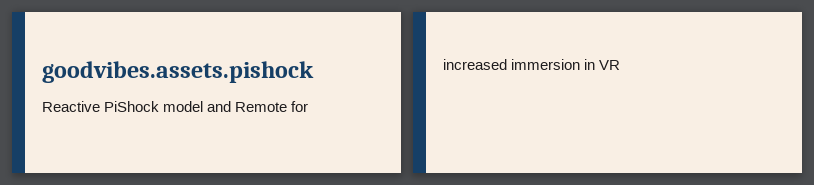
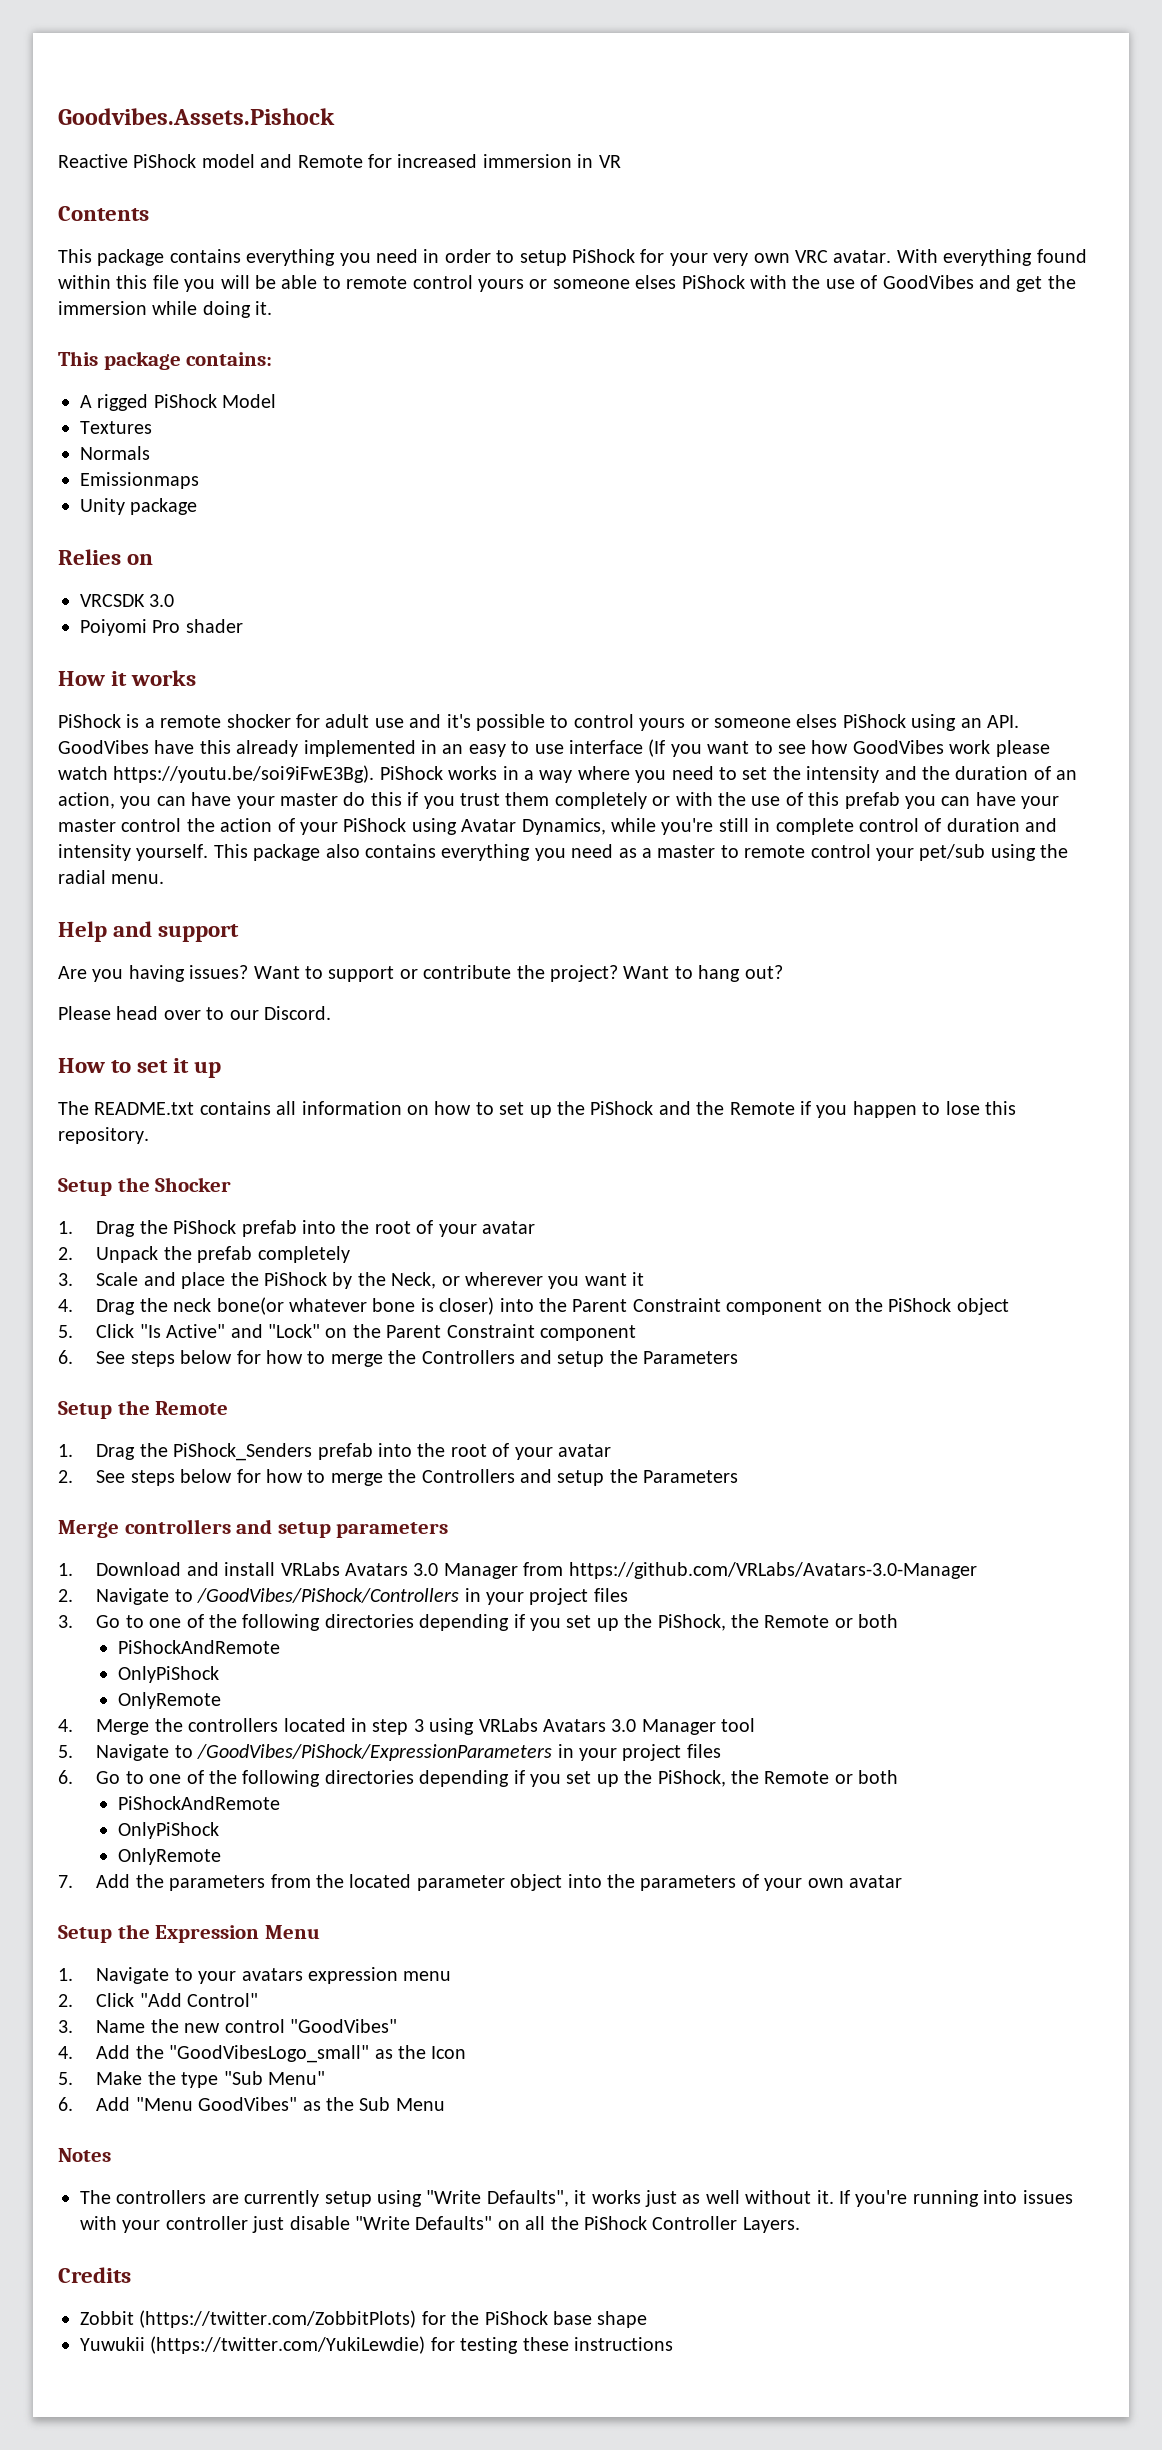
[42,61,314,83] goodvibes.assets.pishock -> [58,108,335,125] Goodvibes.Assets.Pishock
(621, 65) none -> [58,206,149,221] [58,249,1087,266] [58,275,1076,292] [58,301,273,318] [58,351,273,370] [80,394,277,411] [80,421,152,434] [80,446,150,460] [80,472,199,489] [80,498,198,515] [58,549,154,565] [80,594,175,607] [80,619,243,636] [58,670,197,686] [58,714,1019,731] [58,739,1050,757] [58,765,1078,783] [58,792,1060,809] [58,818,1058,835] [58,844,1069,861] [58,870,165,884] [58,921,240,942] [58,965,783,982] [58,1006,331,1020] [58,1058,222,1078] [58,1101,1016,1118] [58,1127,149,1144] [58,1177,232,1196] [58,1220,536,1237] [58,1246,350,1263] [58,1272,645,1289] [58,1297,1009,1315] [58,1324,637,1341] [58,1350,739,1367] [58,1400,229,1419] [58,1443,612,1461] [58,1469,739,1486] [58,1519,449,1538] [58,1562,977,1579] [58,1588,628,1605] [58,1614,899,1631] [118,1640,281,1654] [118,1666,220,1683] [118,1692,222,1709] [58,1718,756,1735] [58,1744,721,1761] [58,1770,899,1787] [118,1796,281,1810] [118,1822,220,1839] [118,1848,222,1865] [58,1874,903,1891] [58,1924,320,1943] [58,1967,452,1984] [58,1993,259,2007] [58,2019,398,2033] [58,2045,467,2063] [58,2071,326,2088] [58,2097,445,2111] [58,2148,111,2162] [80,2190,1073,2207] [80,2216,800,2233] [58,2267,131,2283] [80,2310,648,2328] [80,2336,673,2354] // Contents // This package contains everything you need in order to setup PiShock for your very own VRC avatar. With everything found within this file you will be able to remote control yours or someone elses PiShock with the use of GoodVibes and get the immersion while doing it. // This package contains: // A rigged PiShock Model // Textures // Normals // Emissionmaps // Unity package // Relies on // VRCSDK 3.0 // Poiyomi Pro shader // How it works // PiShock is a remote shocker for adult use and it's possible to control yours or someone elses PiShock using an API. GoodVibes have this already implemented in an easy to use interface (If you want to see how GoodVibes work please watch https://youtu.be/soi9iFwE3Bg). PiShock works in a way where you need to set the intensity and the duration of an action, you can have your master do this if you trust them completely or with the use of this prefab you can have your master control the action of your PiShock using Avatar Dynamics, while you're still in complete control of duration and intensity yourself. This package also contains everything you need as a master to remote control your pet/sub using the radial menu. // Help and support // Are you having issues? Want to support or contribute the project? Want to hang out? // Please head over to our Discord. // How to set it up // The README.txt contains all information on how to set up the PiShock and the Remote if you happen to lose this repository. // Setup the Shocker // 1. Drag the PiShock prefab into the root of your avatar // 2. Unpack the prefab completely // 3. Scale and place the PiShock by the Neck, or wherever you want it // 4. Drag the neck bone(or whatever bone is closer) into the Parent Constraint component on the PiShock object // 5. Click "Is Active" and "Lock" on the Parent Constraint component // 6. See steps below for how to merge the Controllers and setup the Parameters // Setup the Remote // 1. Drag the PiShock_Senders prefab into the root of your avatar // 2. See steps below for how to merge the Controllers and setup the Parameters // Merge controllers and setup parameters // 1. Download and install VRLabs Avatars 3.0 Manager from https://github.com/VRLabs/Avatars-3.0-Manager // 2. Navigate to /GoodVibes/PiShock/Controllers in your project files // 3. Go to one of the following directories depending if you set up the PiShock, the Remote or both // PiShockAndRemote // OnlyPiShock // OnlyRemote // 4. Merge the controllers located in step 3 using VRLabs Avatars 3.0 Manager tool // 5. Navigate to /GoodVibes/PiShock/ExpressionParameters in your project files // 6. Go to one of the following directories depending if you set up the PiShock, the Remote or both // PiShockAndRemote // OnlyPiShock // OnlyRemote // 7. Add the parameters from the located parameter object into the parameters of your own avatar // Setup the Expression Menu // 1. Navigate to your avatars expression menu // 2. Click "Add Control" // 3. Name the new control "GoodVibes" // 4. Add the "GoodVibesLogo_small" as the Icon // 5. Make the type "Sub Menu" // 6. Add "Menu GoodVibes" as the Sub Menu // Notes // The controllers are currently setup using "Write Defaults", it works just as well without it. If you're running into issues with your controller just disable "Write Defaults" on all the PiShock Controller Layers. // Credits // Zobbit (https://twitter.com/ZobbitPlots) for the PiShock base shape // Yuwukii (https://twitter.com/YukiLewdie) for testing these instructions

